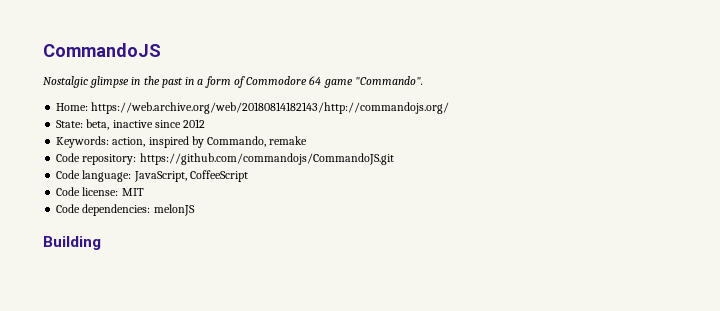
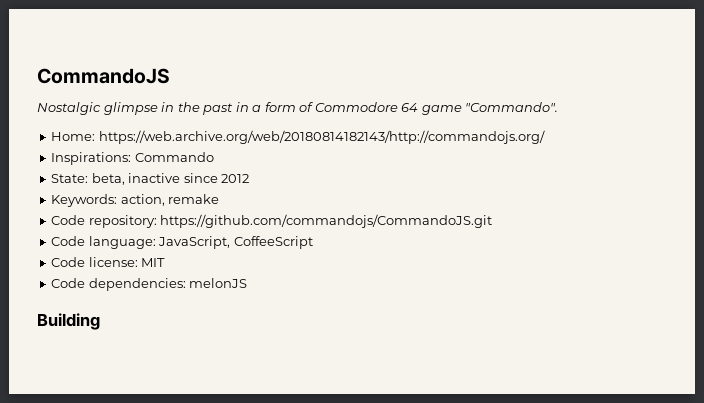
(450, 108) none -> [51,152,214,165] // Inspirations: Commando
[148,136,267,148] inspired by Commando, -> (165, 200) none

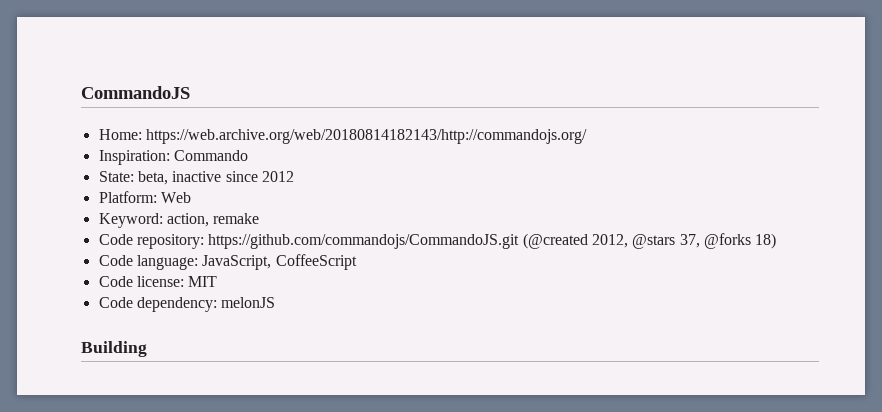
[37,102,559,115] // Nostalgic glimpse in the past in a form of Commodore 64 game "Commando". -> (190, 92) none
[51,152,132,165] Inspirations: -> [98,150,170,165] Inspiration:
[51,194,118,207] Keywords: -> [98,191,191,203] [98,213,163,228] Platform: Web // Keyword:
(493, 221) none -> [522,233,777,249] (@created 2012, @stars 37, @forks 18)
[88,278,186,291] dependencies: -> [136,297,217,312] dependency:

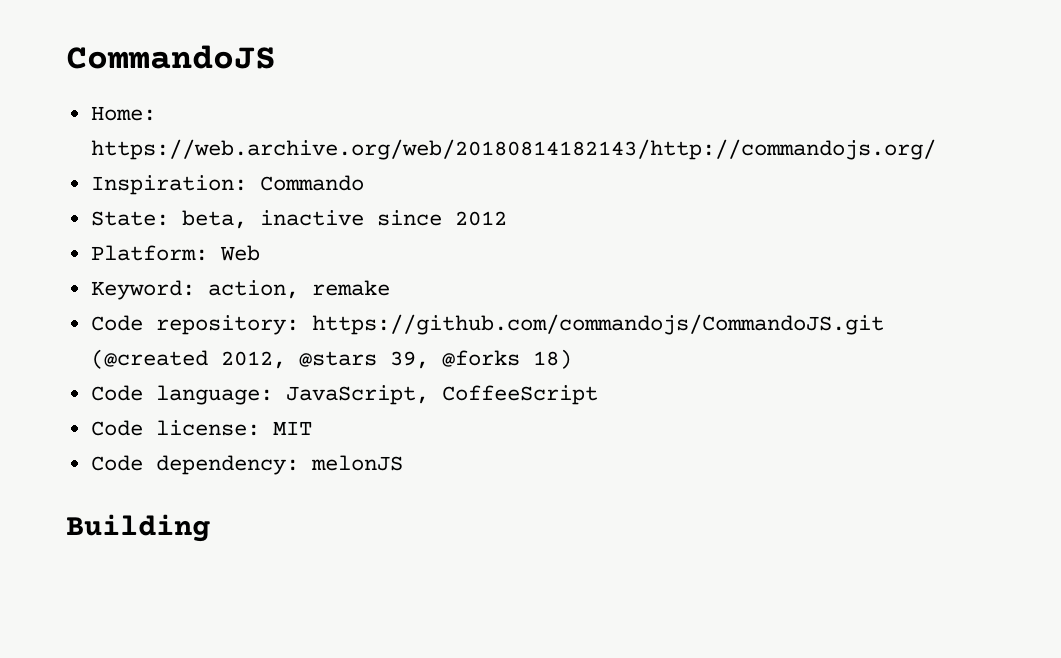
[679,234,700,248] 37, -> [389,351,429,369] 39,

